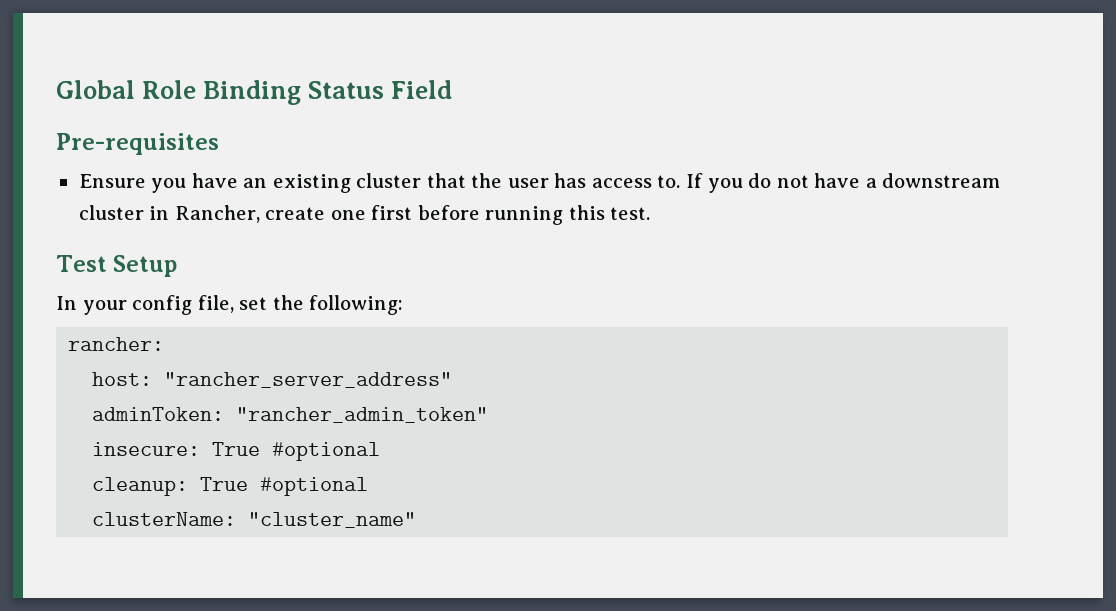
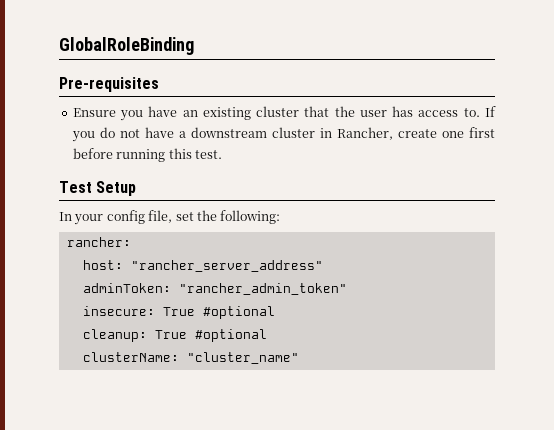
[56,80,453,105] Global Role Binding Status Field -> [59,37,194,55] GlobalRoleBinding

